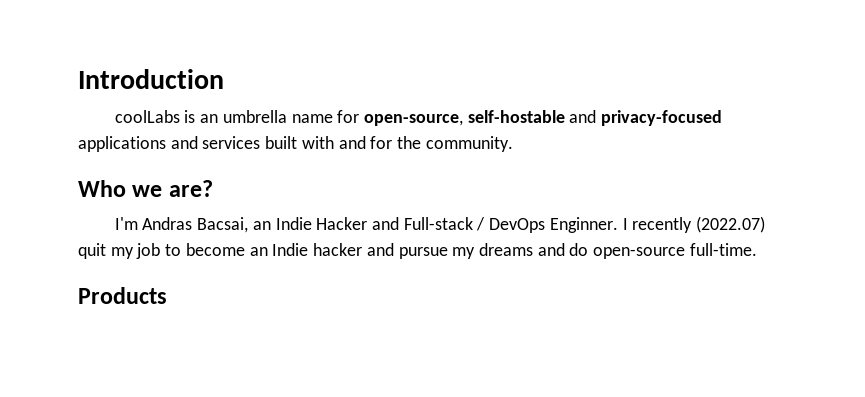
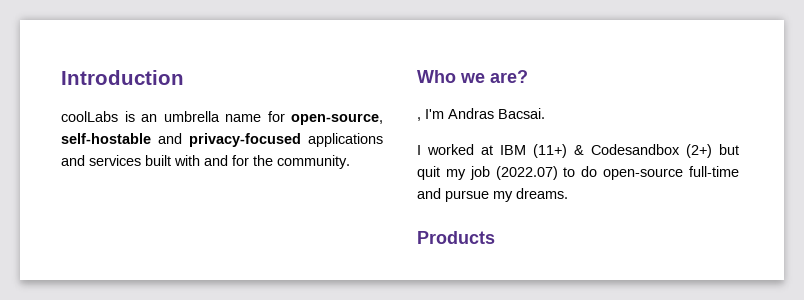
(213, 188) none -> [417,117,421,121] ,
[197,216,766,233] [78,243,757,259] Bacsai, an Indie Hacker and Full-stack / DevOps Enginner. I recently (2022.07) quit my job to become an Indie hacker and pursue my dreams and do open-source full-time. -> [498,108,545,119] [417,144,739,158] [417,166,739,180] [417,188,568,202] Bacsai. // I worked at IBM (11+) & Codesandbox (2+) but quit my job (2022.07) to do open-source full-time and pursue my dreams.

